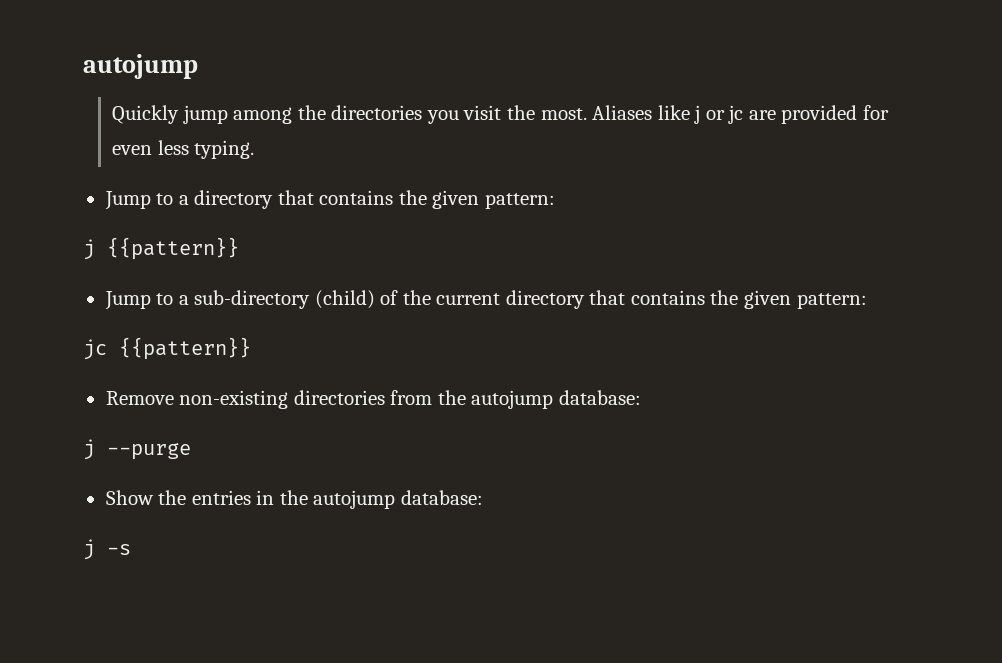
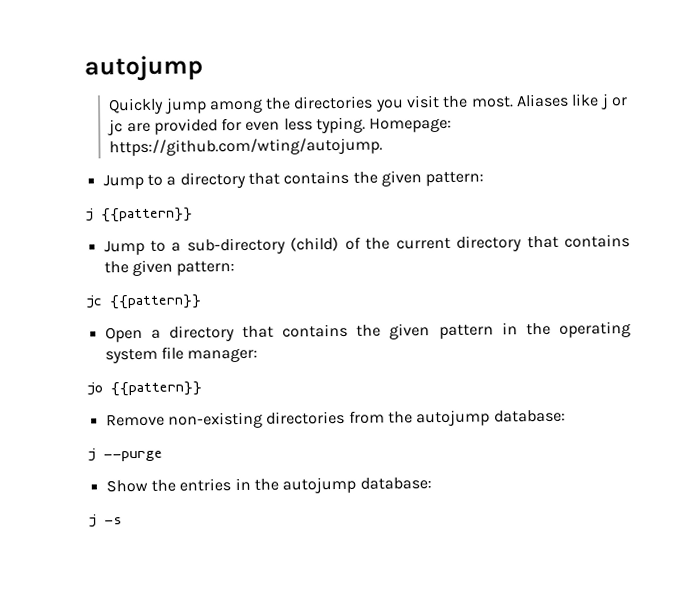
(255, 149) none -> [369,116,453,133] [109,137,384,157] Homepage: https://github.com/wting/autojump.
(251, 348) none -> [104,321,631,343] [104,346,259,364] [87,381,202,397] // Open a directory that contains the given pattern in the operating system file manager: // jo {{pattern}}

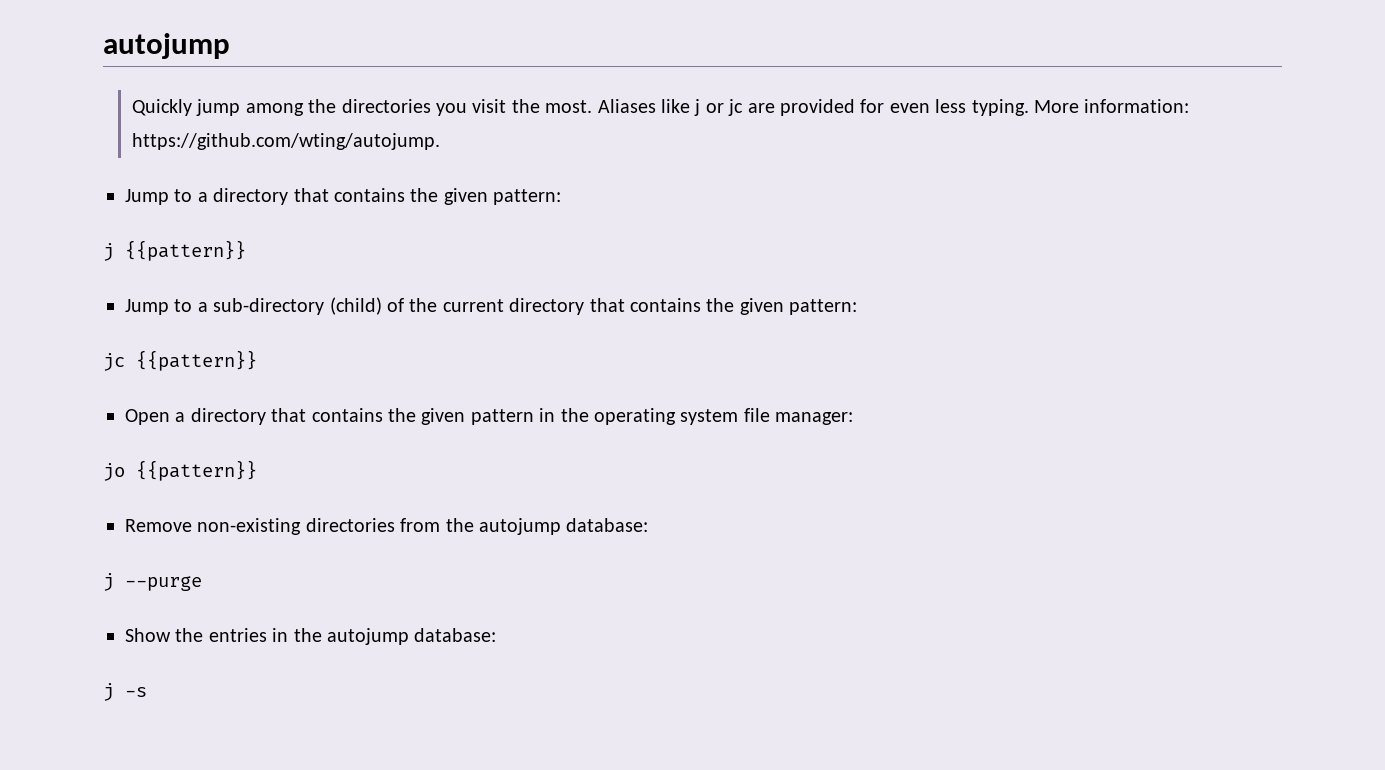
[369,116,453,133] Homepage: -> [1033,99,1190,113] More information:

